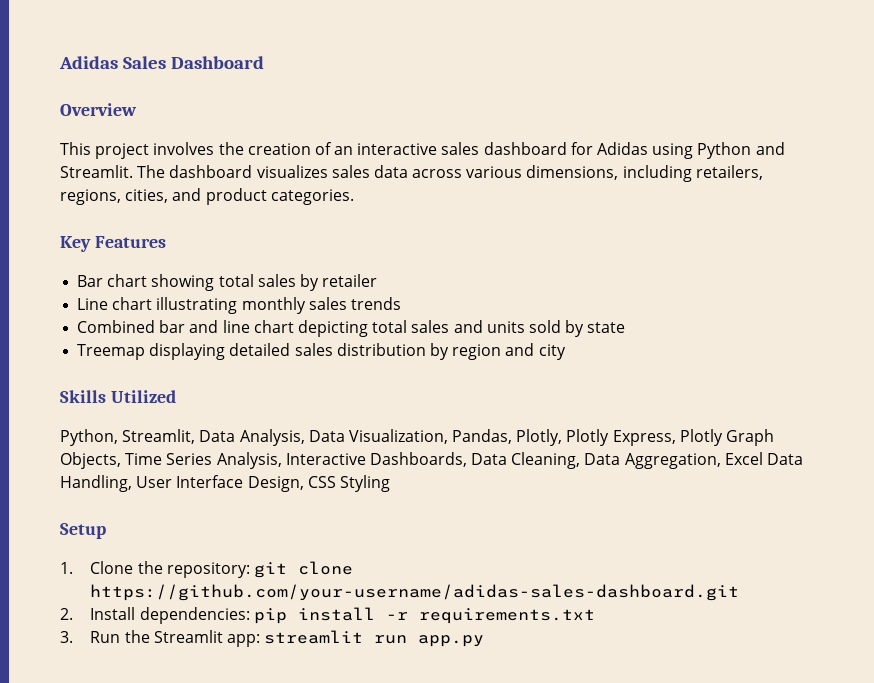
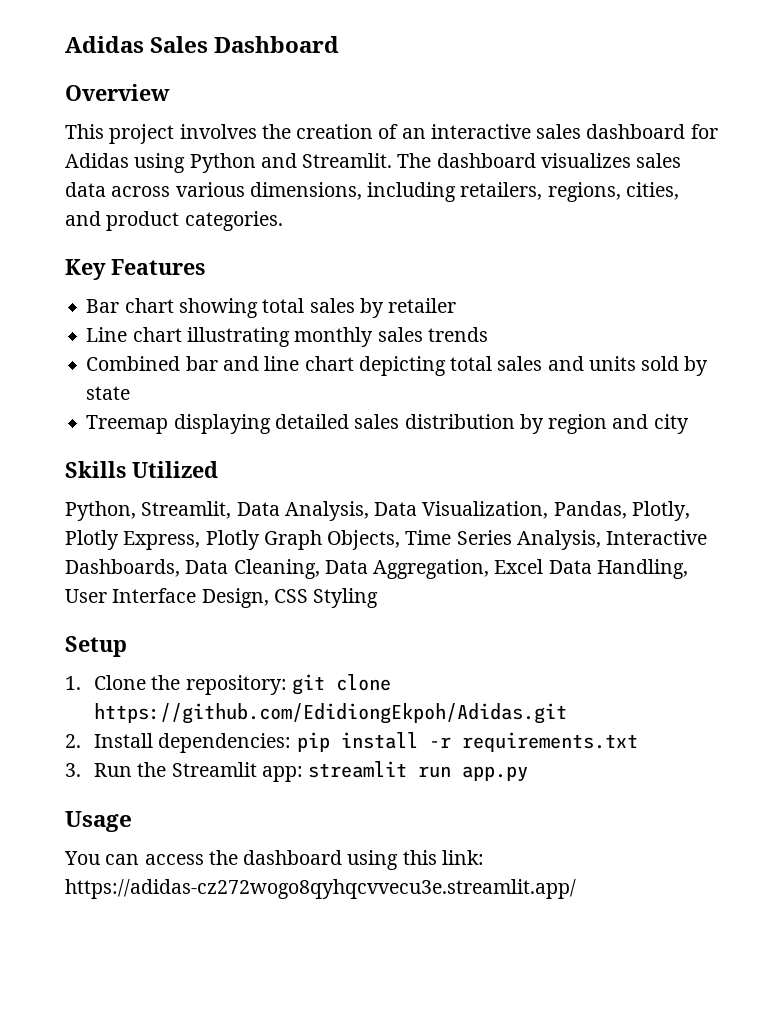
[90,584,740,601] https://github.com/your-username/adidas-sales-dashboard.git -> [93,703,567,724] https://github.com/EdidiongEkpoh/Adidas.git
(485, 641) none -> [65,811,132,832] [64,850,484,870] [65,879,576,899] // Usage // You can access the dashboard using this link: https://adidas-cz272wogo8qyhqcvvecu3e.streamlit.app/

